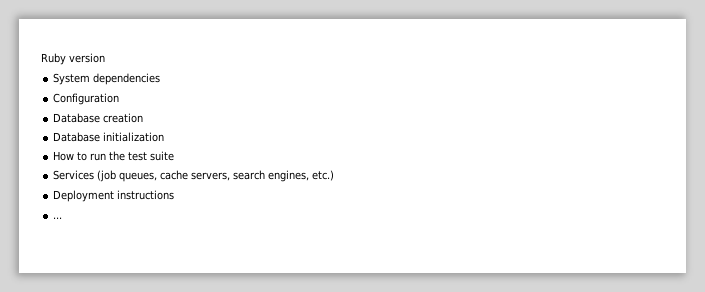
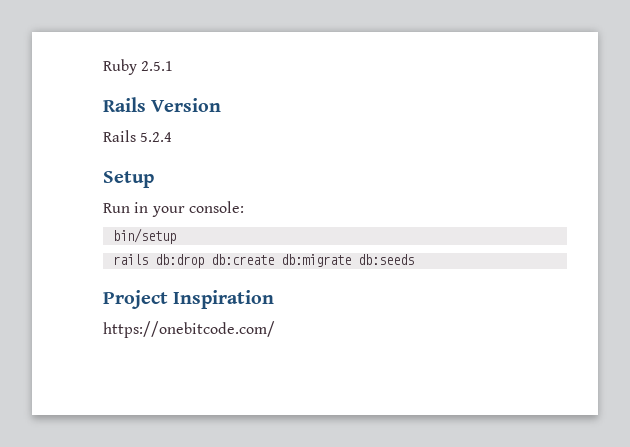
[69,53,105,63] [53,73,161,85] [53,93,120,105] [53,113,144,123] [53,132,165,142] [53,151,175,161] [53,170,335,182] [53,190,175,202] [53,217,63,219] version // System dependencies // Configuration // Database creation // Database initialization // How to run the test suite // Services (job queues, cache servers, search engines, etc.) // Deployment instructions // ... -> [141,61,174,71] [103,97,222,112] [103,130,173,142] [103,171,154,188] [103,201,244,217] [112,228,176,244] [112,254,414,268] [103,290,275,309] [103,321,275,338] 2.5.1 // Rails Version // Rails 5.2.4 // Setup // Run in your console: // bin/setup // rails db:drop db:create db:migrate db:seeds // Project Inspiration // https://onebitcode.com/

